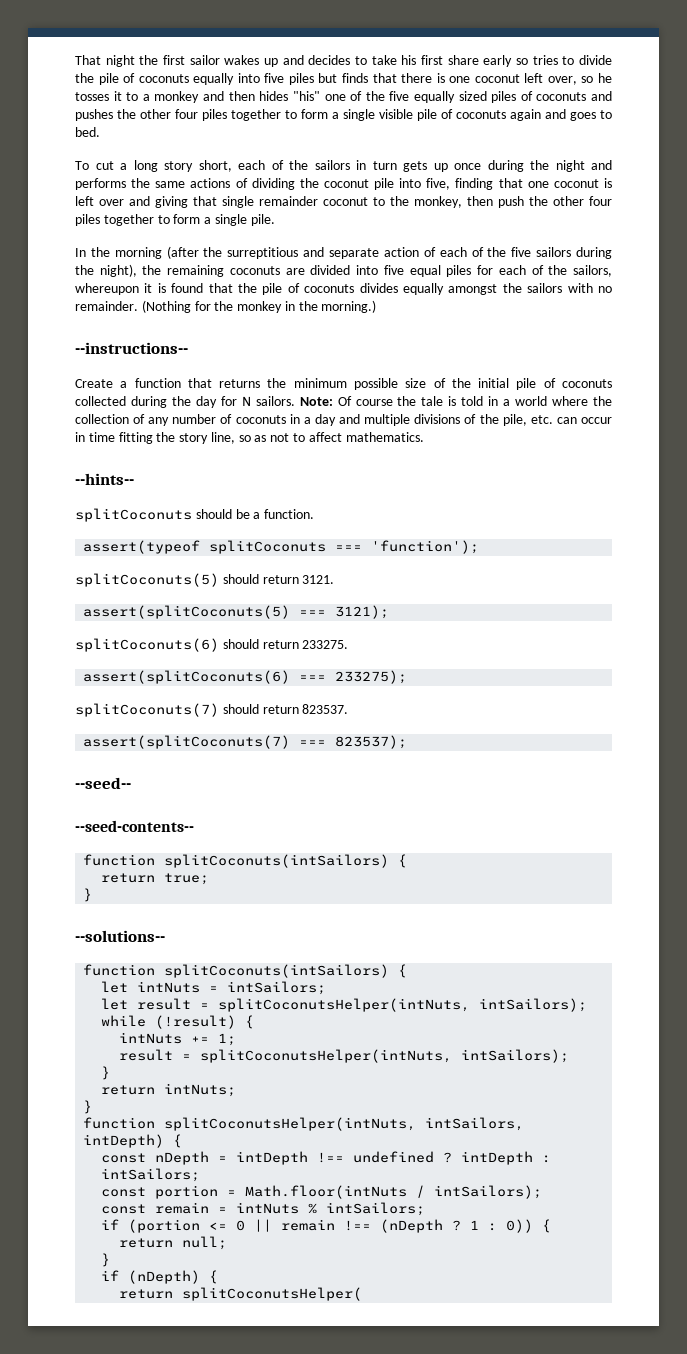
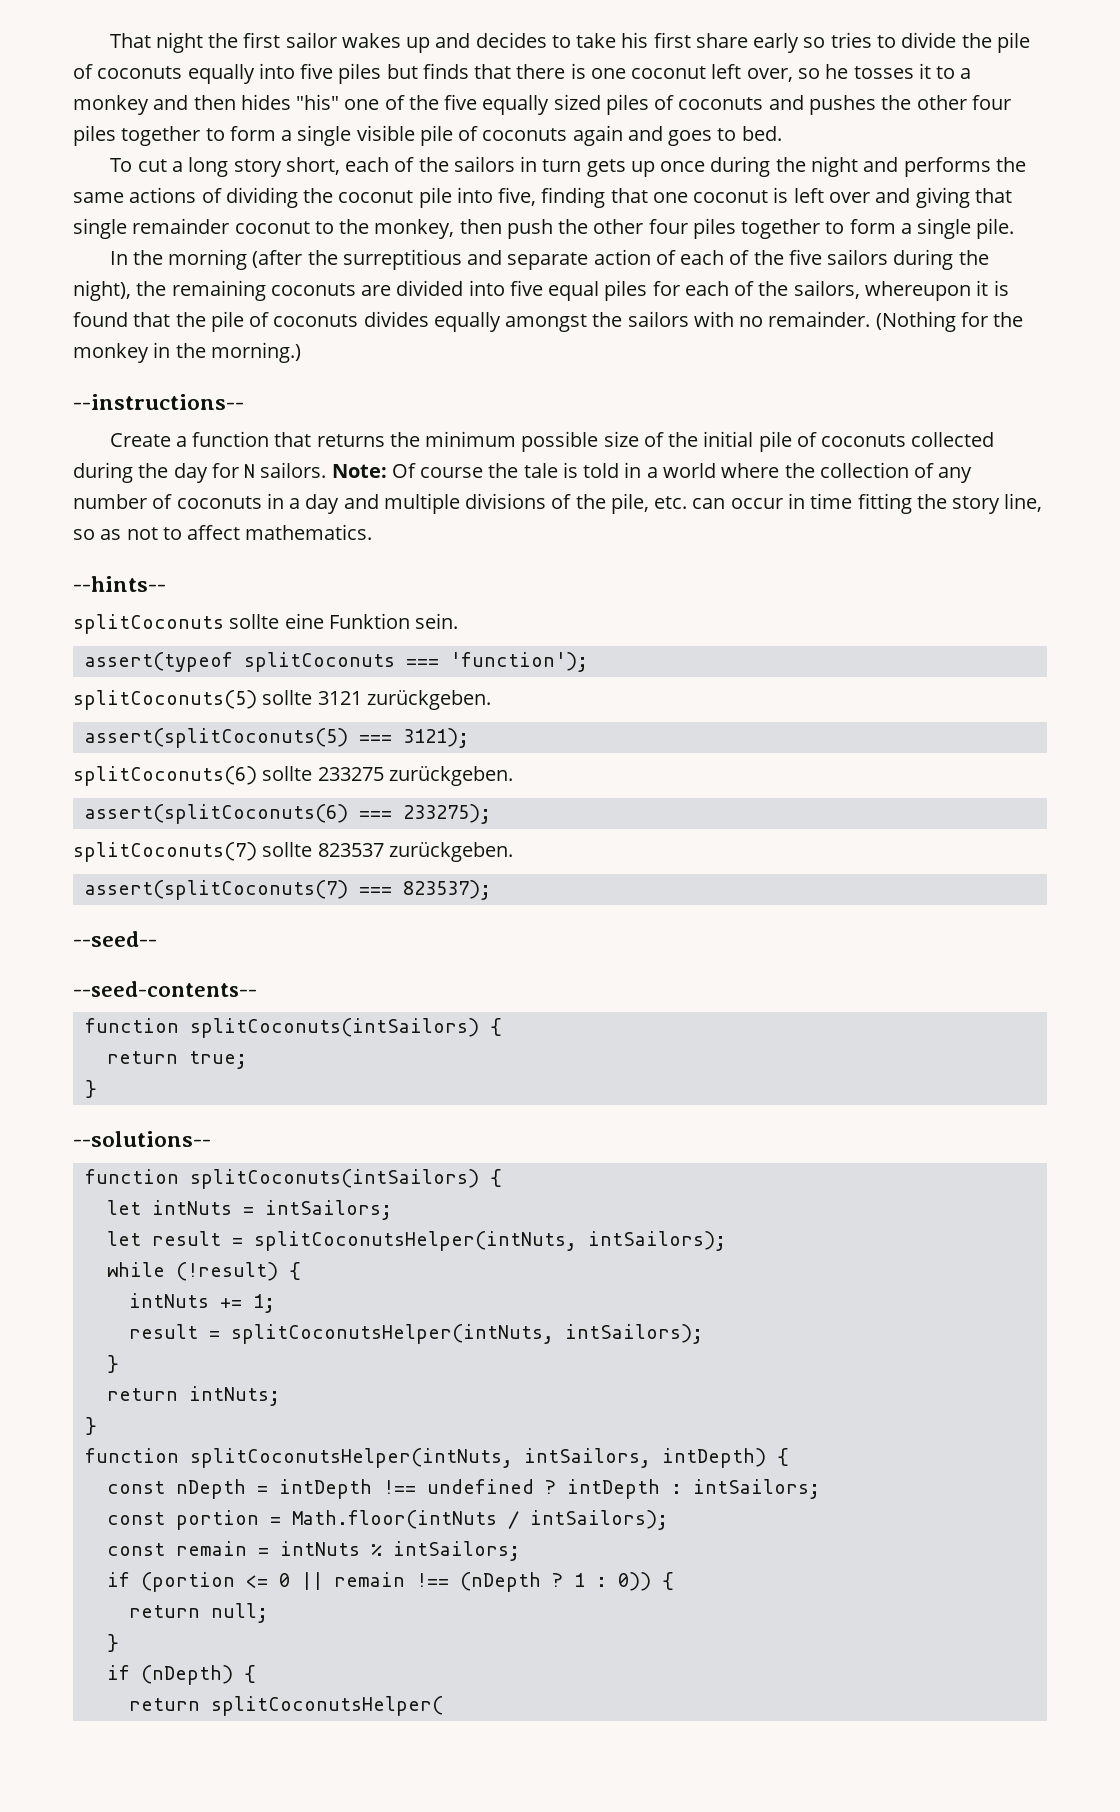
[195,509,315,519] should be a function. -> [229,613,459,629] sollte eine Funktion sein.
[222,574,335,584] should return 3121. -> [262,690,491,710] sollte 3121 zurückgeben.
[222,639,349,649] should return 233275. -> [262,766,513,786] sollte 233275 zurückgeben.
[222,704,349,714] should return 823537. -> [262,842,513,862] sollte 823537 zurückgeben.

